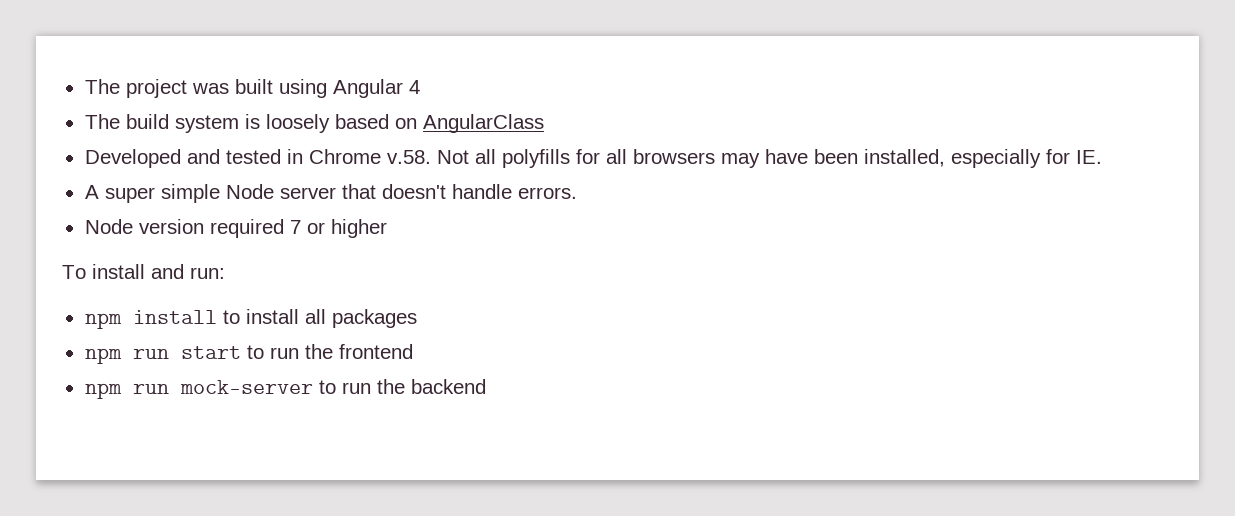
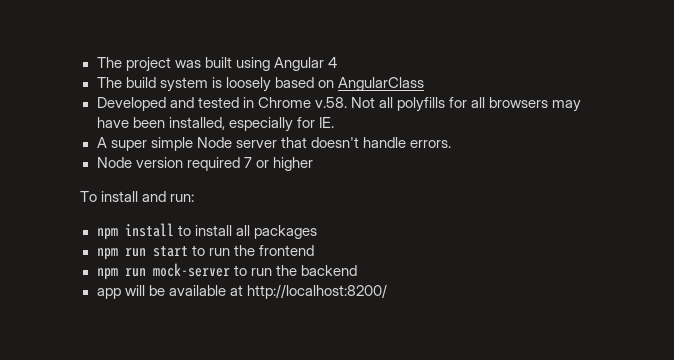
(486, 386) none -> [96,284,387,299] // app will be available at http://localhost:8200/

